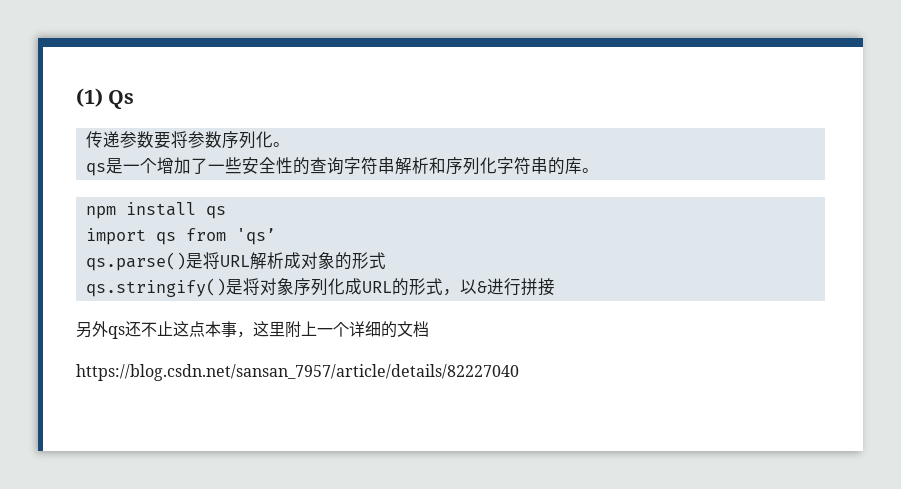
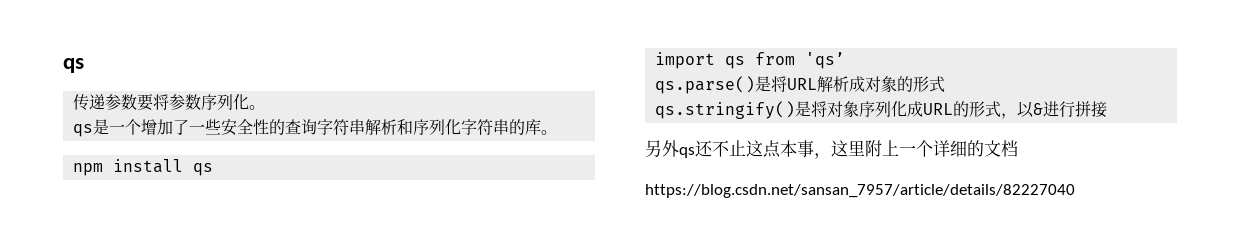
[76,88,135,109] (1) Qs -> [63,58,84,73] qs

